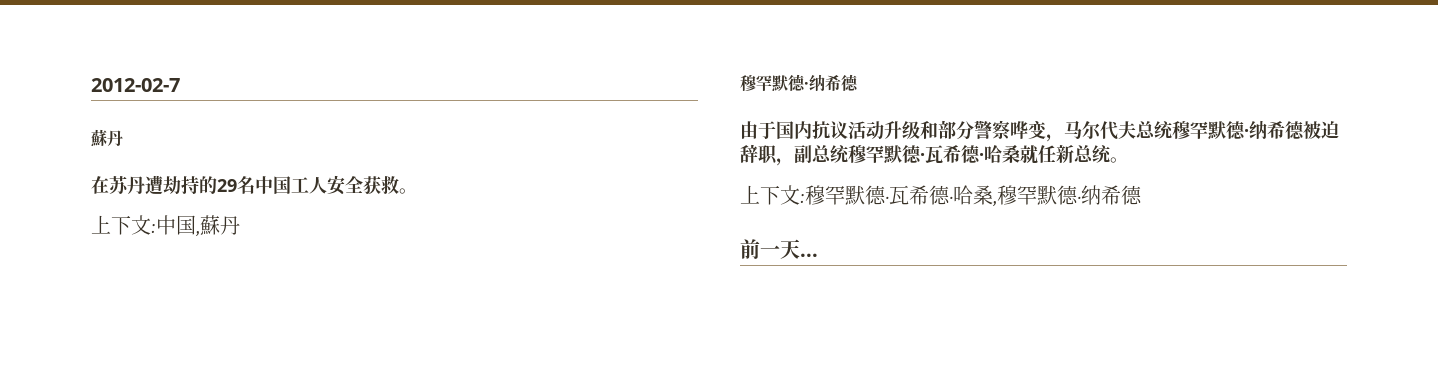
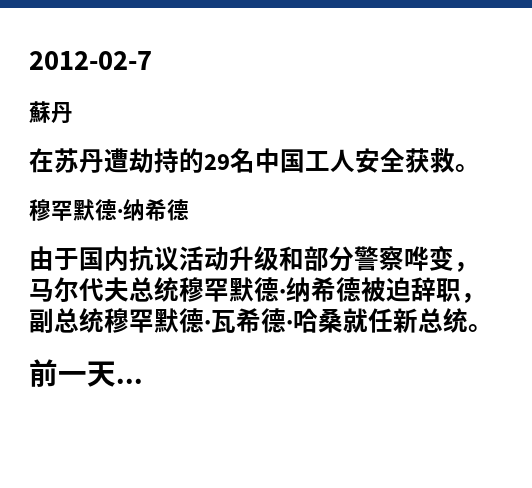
[91,215,240,237] // 上下文:中国,蘇丹 -> (480, 168) none
[740,185,1142,207] // 上下文:穆罕默德·瓦希德·哈桑,穆罕默德·纳希德 -> (493, 328) none

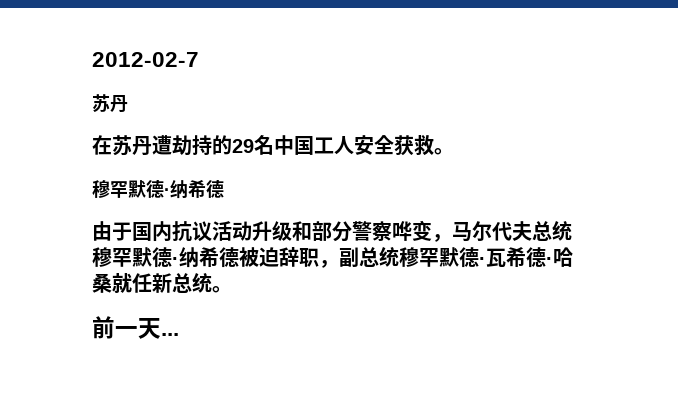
[29,101,51,123] 蘇 -> [92,94,110,113] 苏

